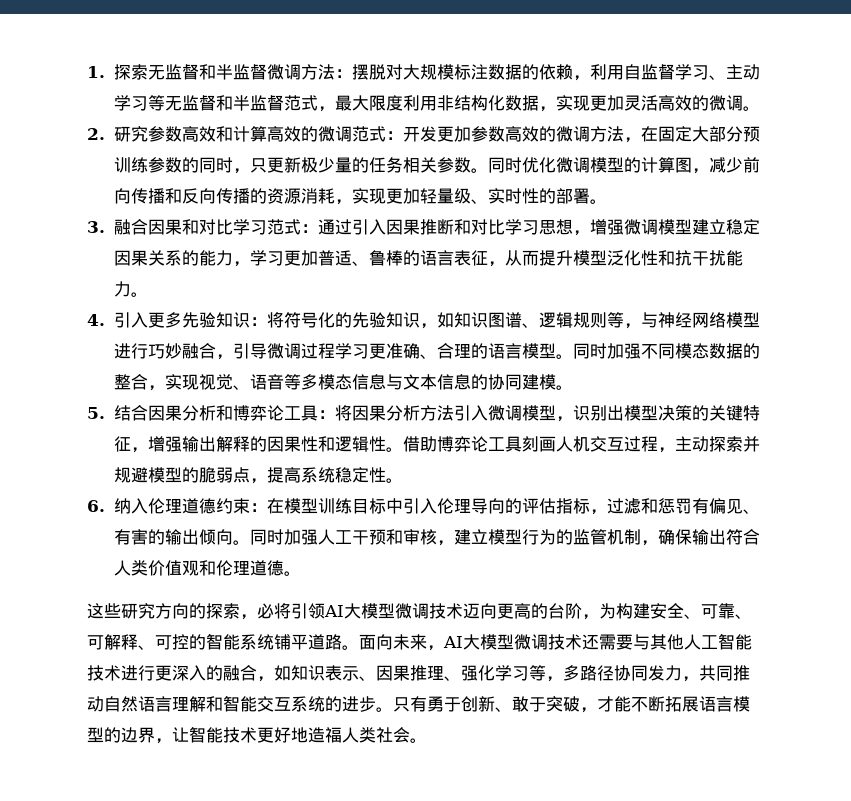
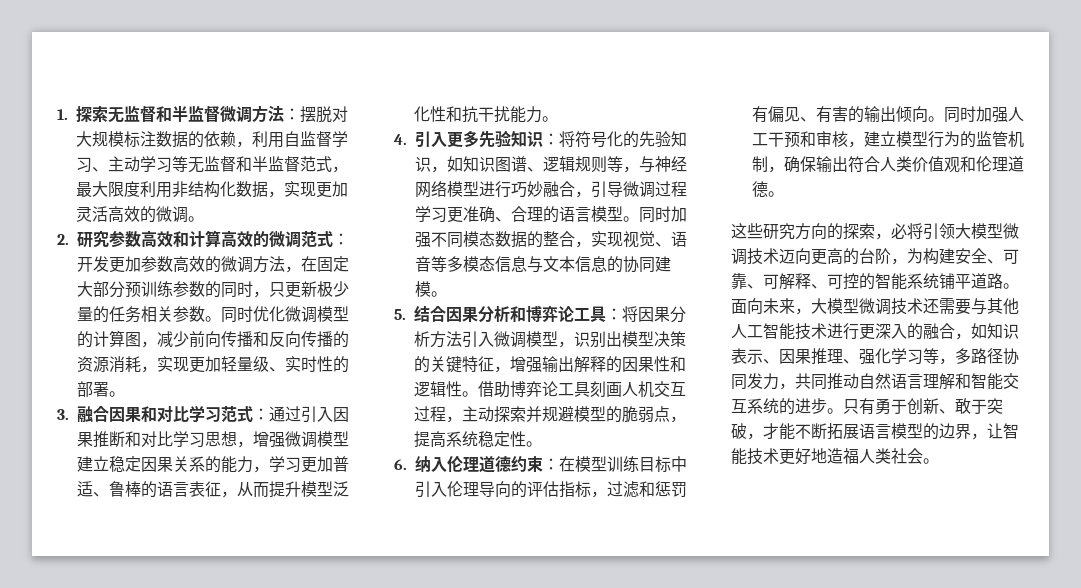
[324,605,344,617] AI -> (955, 231) none
[443,636,463,648] AI -> (811, 311) none

